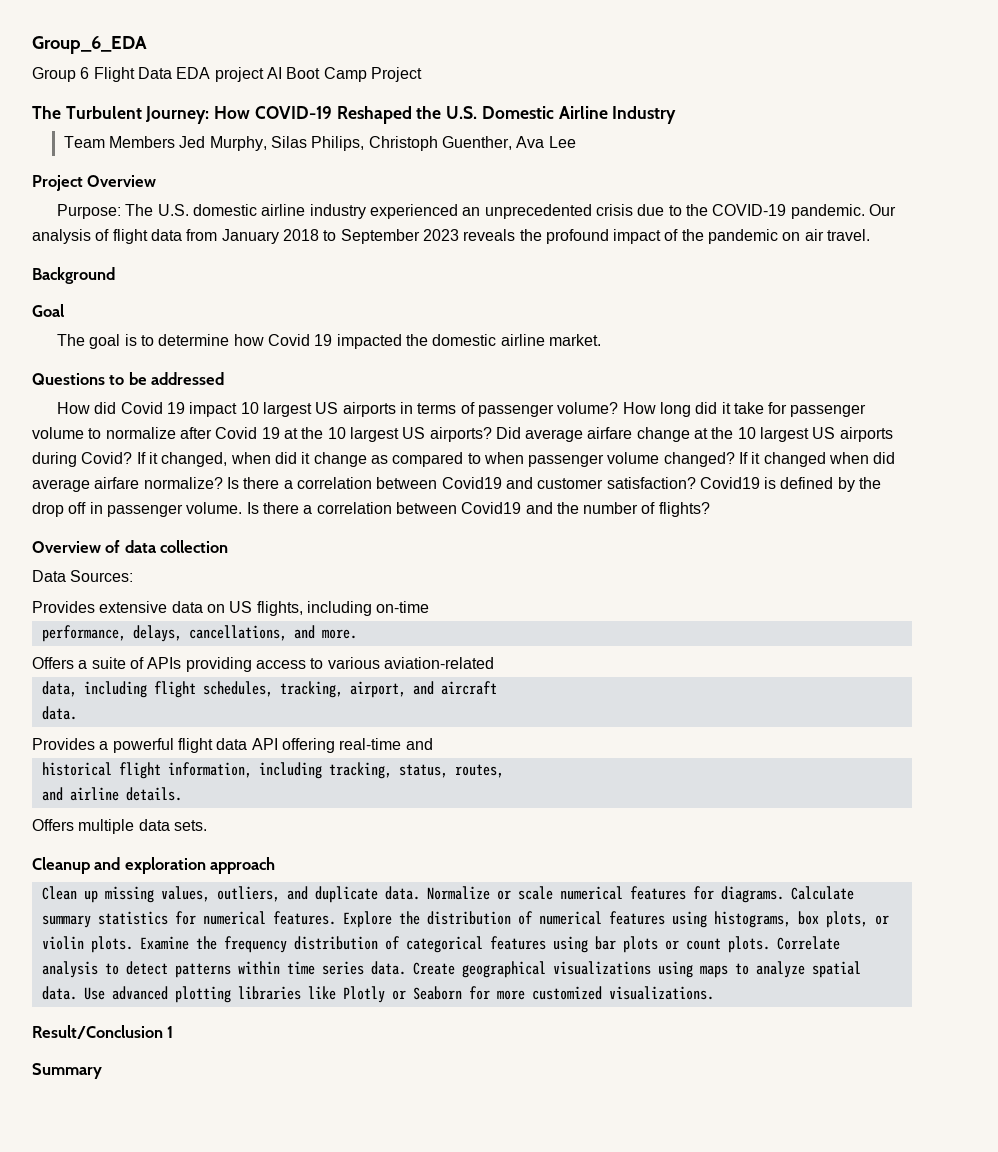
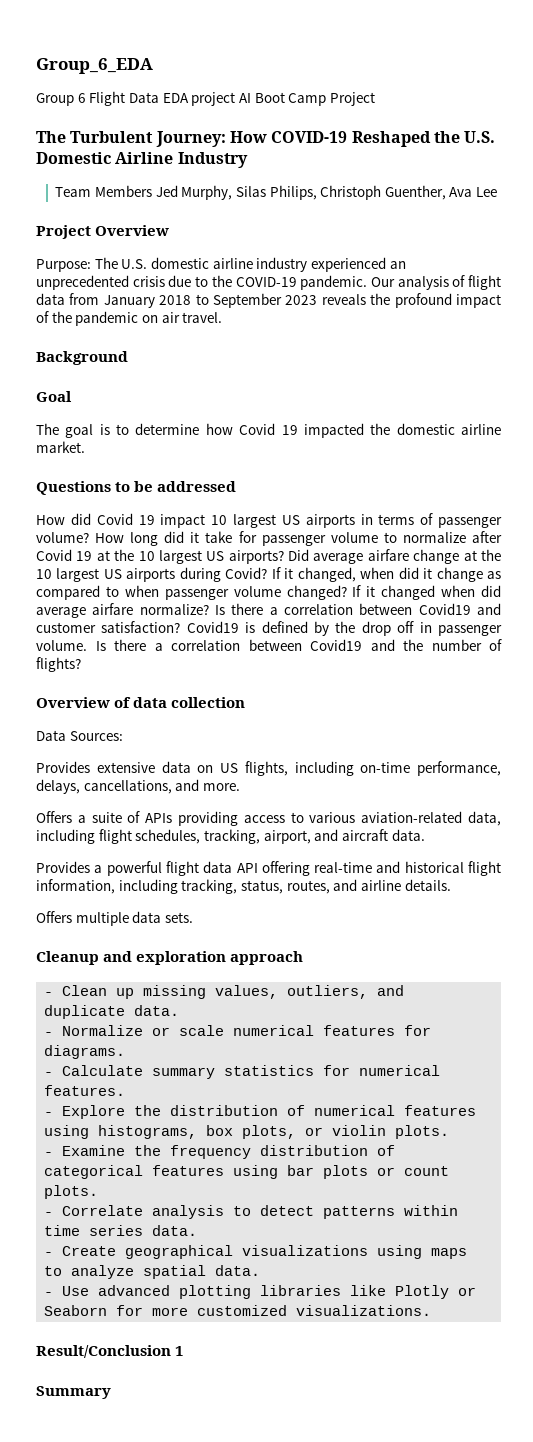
(430, 607) // -> (411, 767) none
(494, 663) // -> (463, 817) none
(497, 688) // -> (388, 835) none
(433, 744) // -> (401, 867) none
(504, 771) // -> (330, 887) none
(276, 865) none -> [44,992,54,996] -
(420, 893) none -> [44,1032,54,1036] // -
(784, 894) none -> [44,1072,54,1076] // -
(336, 918) none -> [44,1112,54,1116] // -
(133, 944) none -> [44,1152,54,1156] // -
(770, 944) none -> [44,1212,54,1216] // -
(406, 968) none -> [44,1252,54,1256] // -
(77, 993) none -> [44,1292,54,1296] // -

